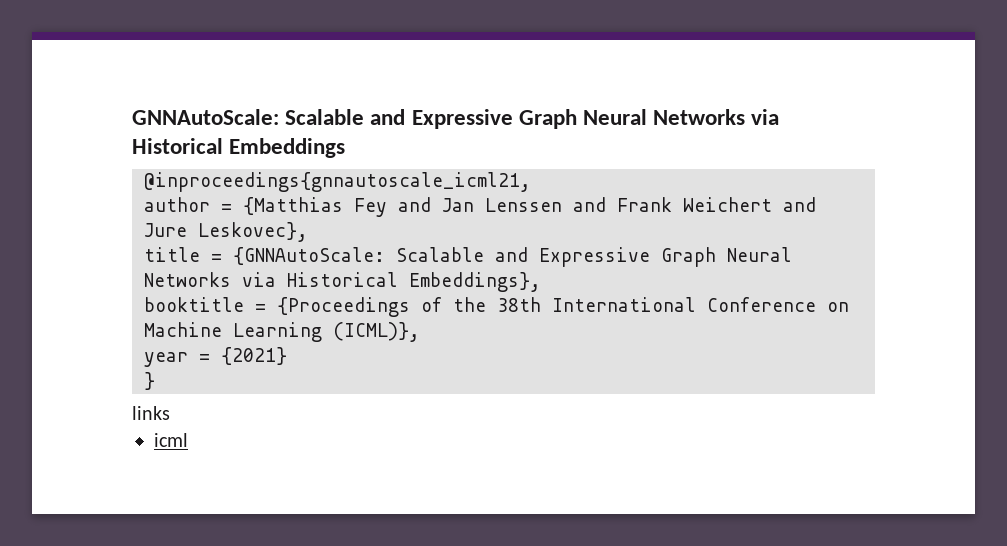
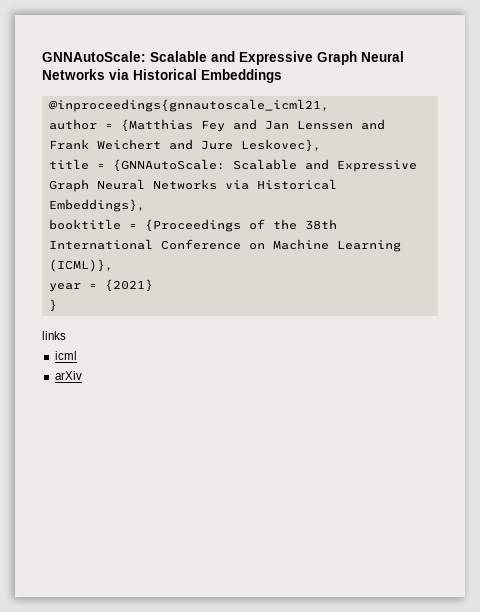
(188, 440) none -> [54,371,82,380] // arXiv

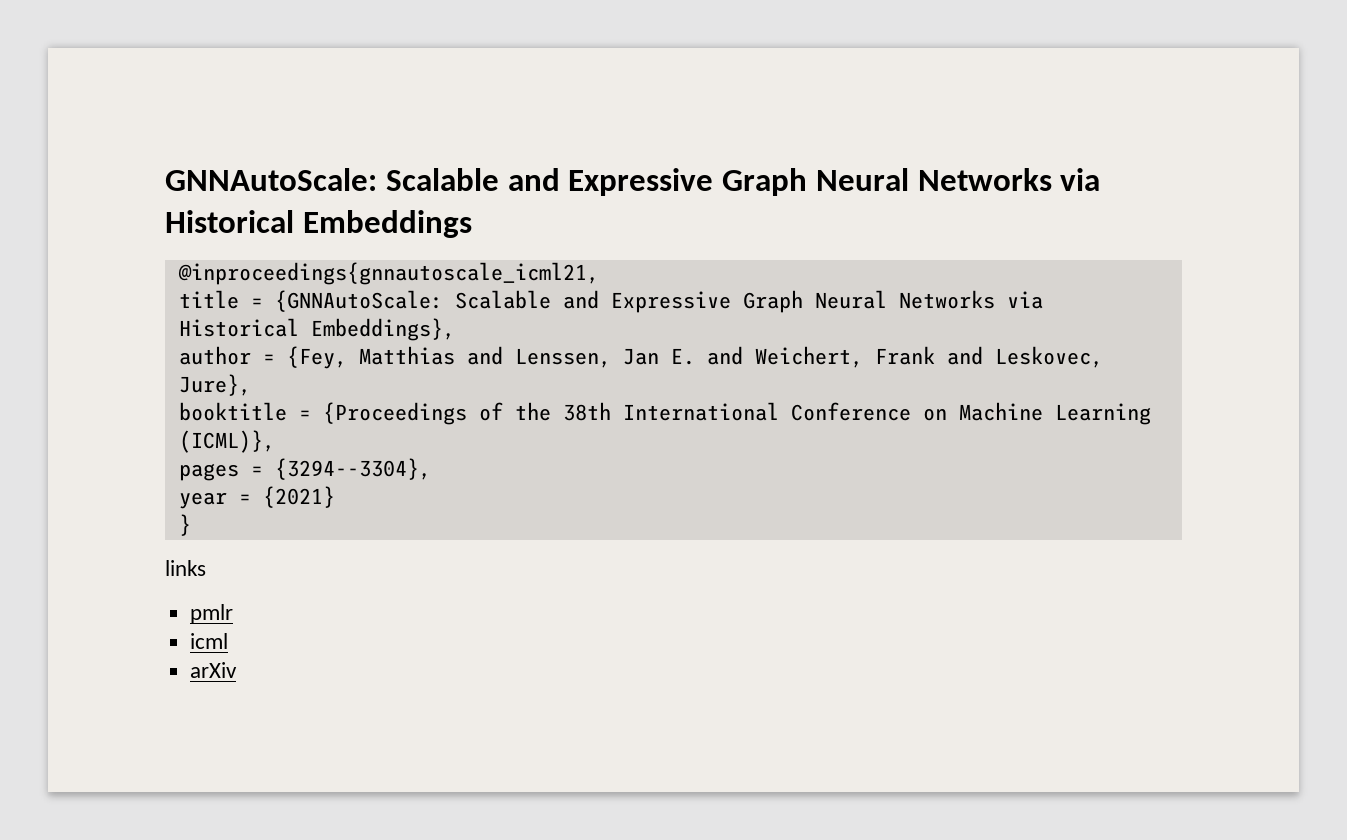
[48,119,385,132] [48,139,321,152] // author = {Matthias Fey and Jan Lenssen and Frank Weichert and Jure Leskovec}, -> (599, 273) none
(145, 205) none -> [178,346,1103,369] [178,374,251,396] // author = {Fey, Matthias and Lenssen, Jan E. and Weichert, Frank and Leskovec, Jure},
(113, 265) none -> [178,458,431,481] // pages = {3294--3304},
(66, 335) none -> [190,604,234,624] // pmlr

